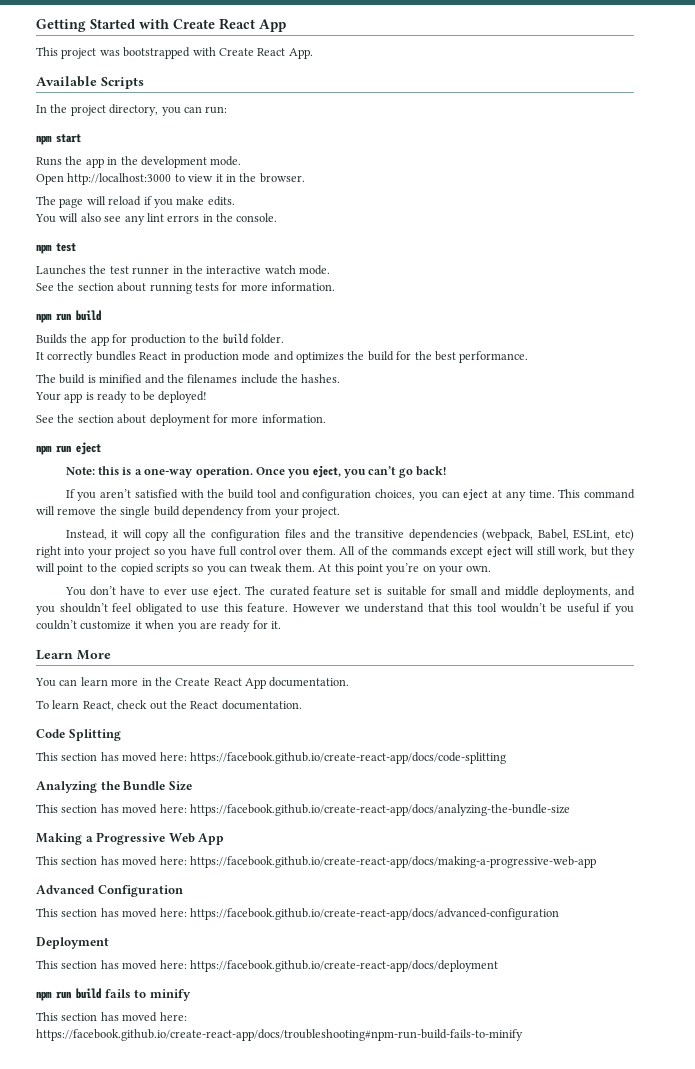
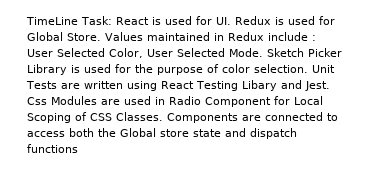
[36,18,286,32] [36,47,313,59] [36,76,144,89] [36,104,228,116] [36,134,81,145] [36,156,242,168] [36,173,305,185] [36,196,235,208] [35,213,278,225] [36,243,76,254] [36,265,330,275] [36,282,335,294] [36,310,101,323] [36,333,284,346] [36,351,529,363] [36,374,341,384] [35,391,208,403] [36,414,326,426] [36,442,101,455] [65,465,447,478] [65,489,635,501] [36,506,340,518] [65,529,634,541] [36,546,636,558] [36,563,492,575] [64,586,635,598] [36,603,634,615] [36,620,281,632] [36,650,111,660] [35,677,350,689] [36,700,302,711] [36,729,121,741] [36,752,506,764] [36,781,192,793] [36,804,570,816] [36,832,225,845] [36,856,596,868] [36,885,183,897] [36,908,559,920] [36,937,109,949] [36,960,498,972] [36,988,191,1001] [36,1012,187,1022] [36,1029,523,1041] Getting Started with Create React App // This project was bootstrapped with Create React App. // Available Scripts // In the project directory, you can run: // npm start // Runs the app in the development mode. // Open http://localhost:3000 to view it in the browser. // The page will reload if you make edits. // You will also see any lint errors in the console. // npm test // Launches the test runner in the interactive watch mode. // See the section about running tests for more information. // npm run build // Builds the app for production to the build folder. // It correctly bundles React in production mode and optimizes the build for the best performance. // The build is minified and the filenames include the hashes. // Your app is ready to be deployed! // See the section about deployment for more information. // npm run eject // Note: this is a one-way operation. Once you eject, you can’t go back! // If you aren’t satisfied with the build tool and configuration choices, you can eject at any time. This command will remove the single build dependency from your project. // Instead, it will copy all the configuration files and the transitive dependencies (webpack, Babel, ESLint, etc) right into your project so you have full control over them. All of the commands except eject will still work, but they will point to the copied scripts so you can tweak them. At this point you’re on your own. // You don’t have to ever use eject. The curated feature set is suitable for small and middle deployments, and you shouldn’t feel obligated to use this feature. However we understand that this tool wouldn’t be useful if you couldn’t customize it when you are ready for it. // Learn More // You can learn more in the Create React App documentation. // To learn React, check out the React documentation. // Code Splitting // This section has moved here: https://facebook.github.io/create-react-app/docs/code-splitting // Analyzing the Bundle Size // This section has moved here: https://facebook.github.io/create-react-app/docs/analyzing-the-bundle-size // Making a Progressive Web App // This section has moved here: https://facebook.github.io/create-react-app/docs/making-a-progressive-web-app // Advanced Configuration // This section has moved here: https://facebook.github.io/create-react-app/docs/advanced-configuration // Deployment // This section has moved here: https://facebook.github.io/create-react-app/docs/deployment // npm run build fails to minify // This section has moved here: https://facebook.github.io/create-react-app/docs/troubleshooting#npm-run-build-fails-to-minify -> [26,16,335,25] [27,32,316,41] [27,48,342,58] [27,64,335,75] [26,80,330,91] [27,96,323,107] [27,112,338,123] [27,128,297,139] [27,144,78,153] TimeLine Task: React is used for UI. Redux is used for Global Store. Values maintained in Redux include : User Selected Color, User Selected Mode. Sketch Picker Library is used for the purpose of color selection. Unit Tests are written using React Testing Libary and Jest. Css Modules are used in Radio Component for Local Scoping of CSS Classes. Components are connected to access both the Global store state and dispatch functions

